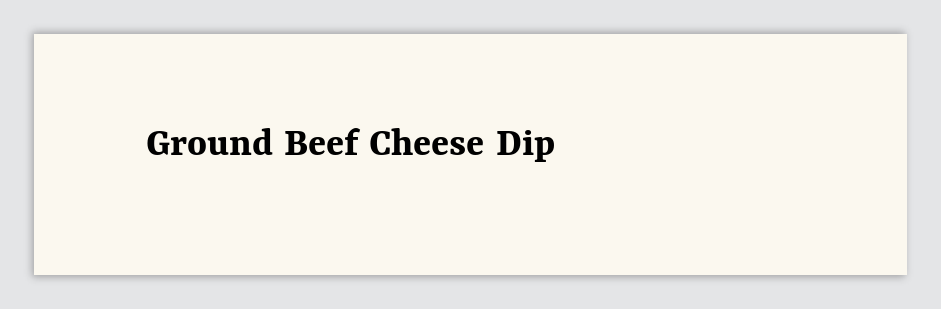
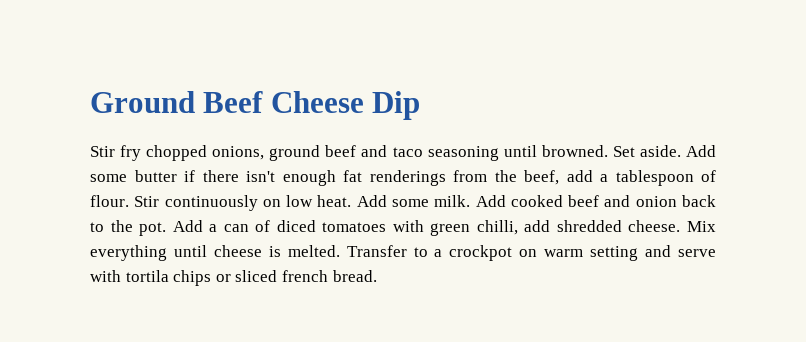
(555, 146) none -> [90,145,717,161] [90,170,716,186] [90,195,716,211] [90,220,716,236] [90,245,716,261] [90,270,377,286] // Stir fry chopped onions, ground beef and taco seasoning until browned. Set aside. Add some butter if there isn't enough fat renderings from the beef, add a tablespoon of flour. Stir continuously on low heat. Add some milk. Add cooked beef and onion back to the pot. Add a can of diced tomatoes with green chilli, add shredded cheese. Mix everything until cheese is melted. Transfer to a crockpot on warm setting and serve with tortila chips or sliced french bread.

